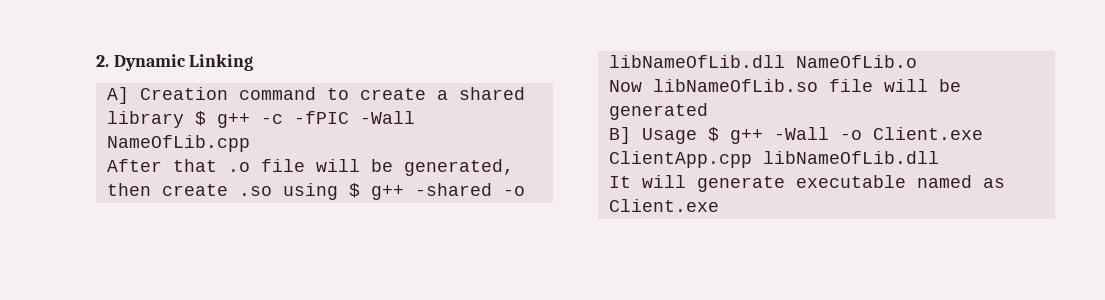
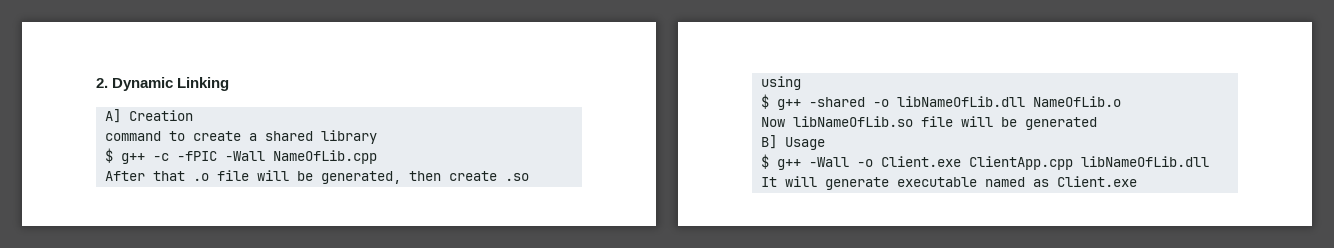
(228, 93) none -> (193, 115) //
(184, 119) none -> (377, 137) //
(338, 191) none -> (801, 83) //
(697, 136) none -> (825, 143) //

